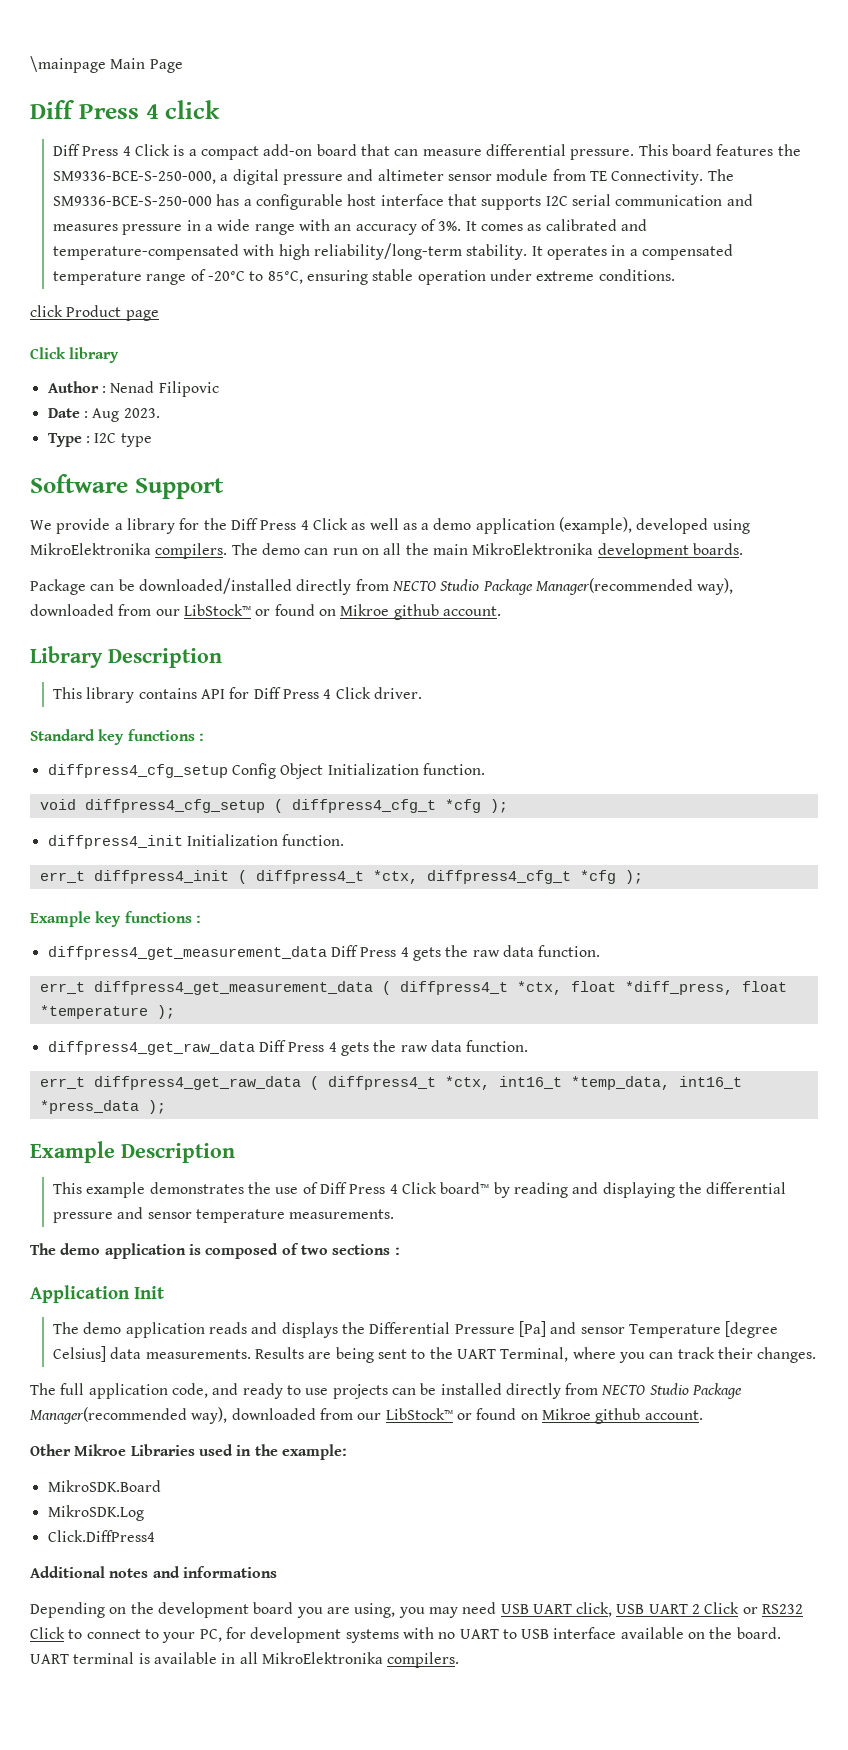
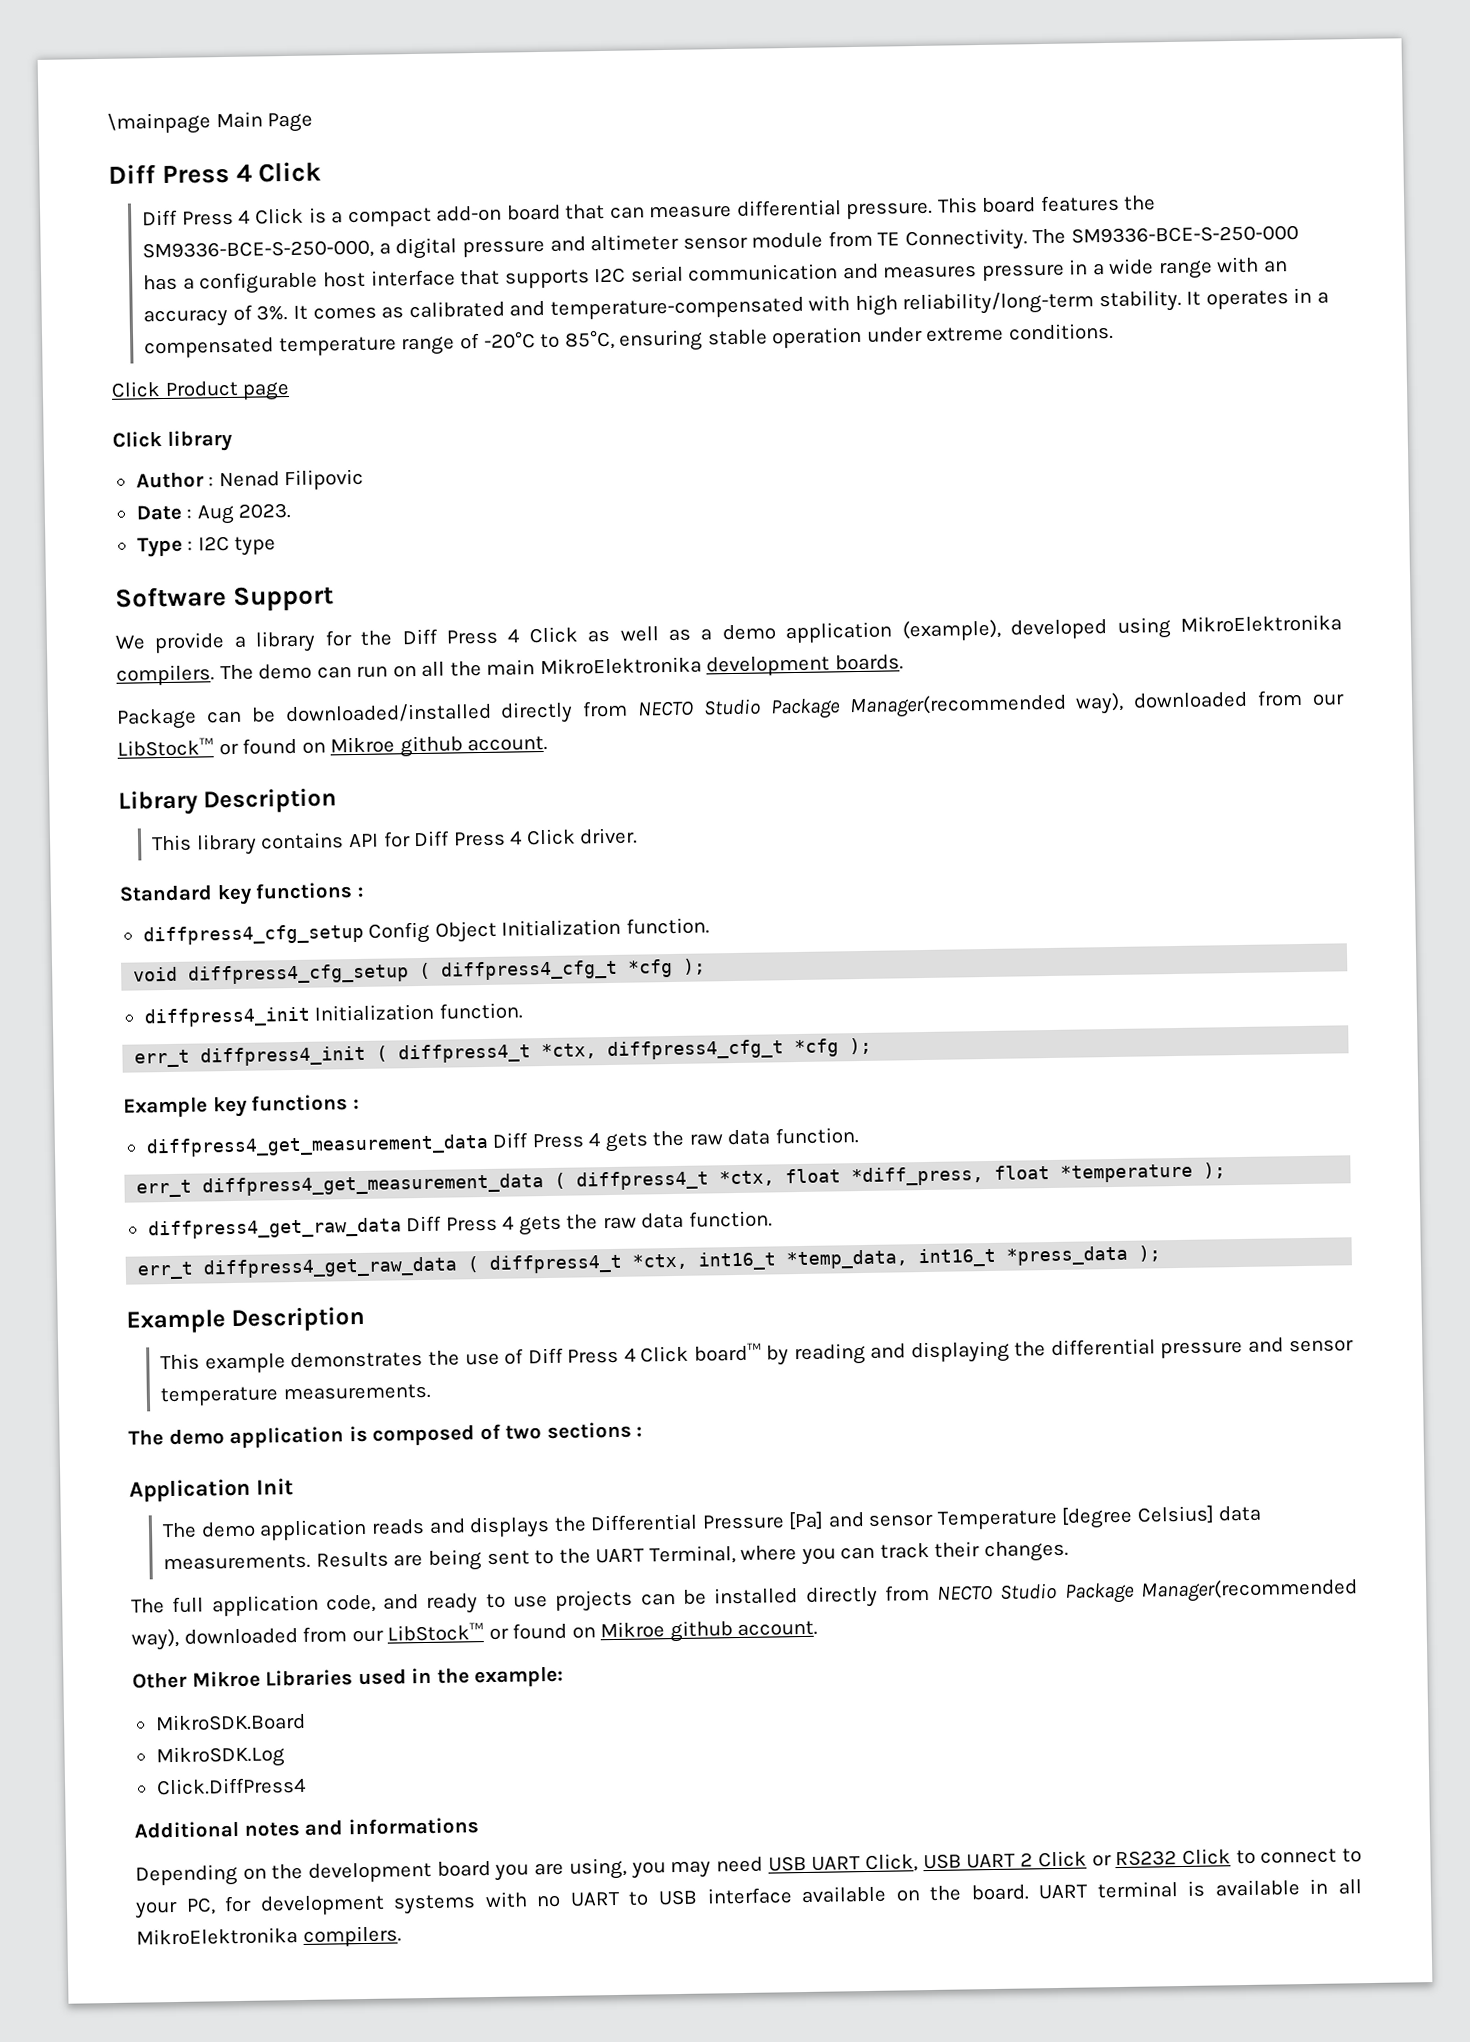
[165,100,221,119] click -> [258,161,322,183] Click
[30,305,63,317] click -> [111,381,161,398] Click
[576,1602,613,1617] click, -> [865,1853,919,1873] Click,

